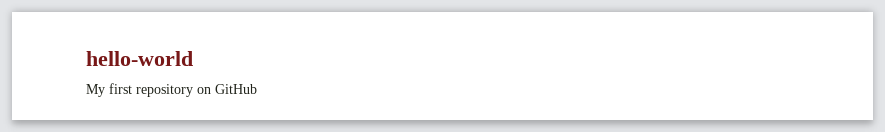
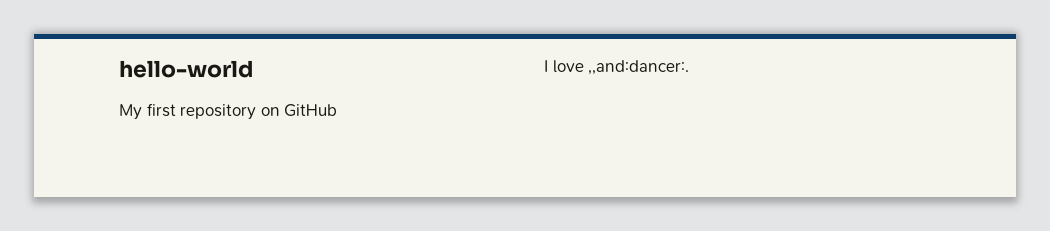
(257, 89) none -> [544,60,690,75] // I love ,,and:dancer:.

